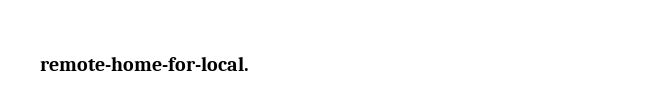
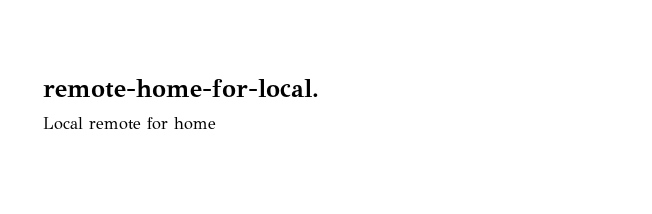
(249, 63) none -> [43,117,216,130] // Local remote for home

